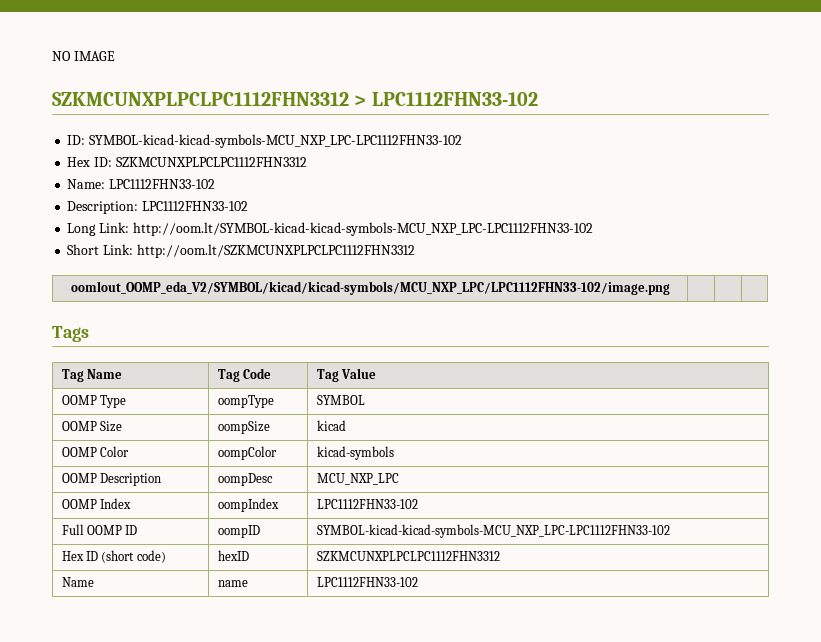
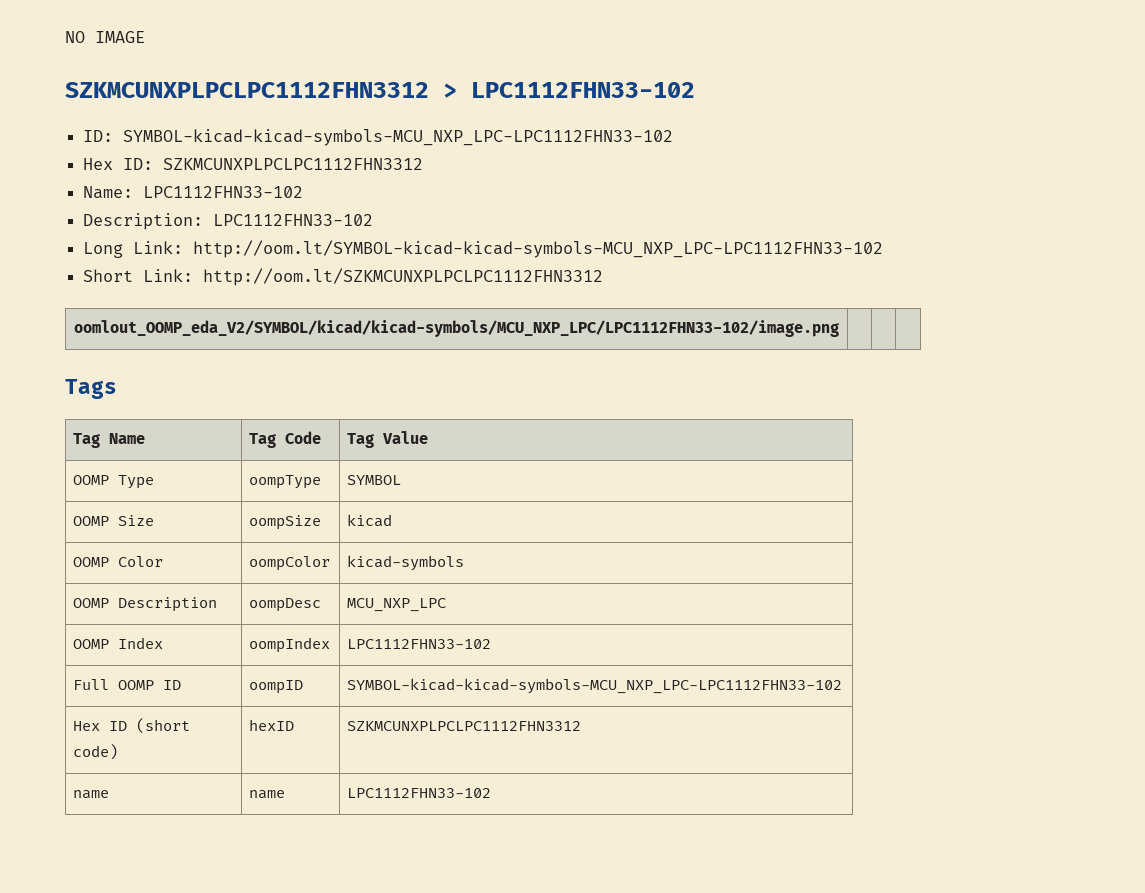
[61,577,94,587] Name -> [73,790,110,799] name

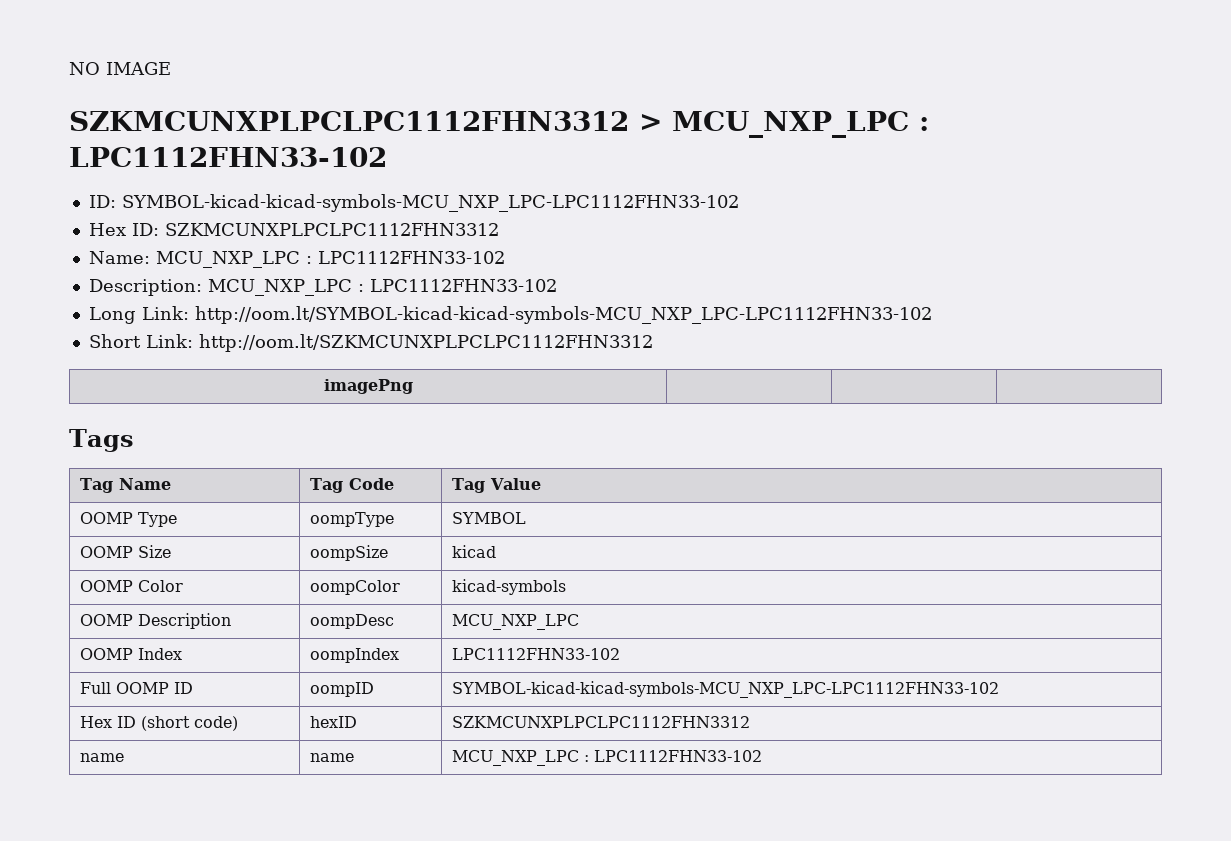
(457, 90) none -> [672,111,929,138] MCU_NXP_LPC :
(134, 192) none -> [155,251,312,268] MCU_NXP_LPC :
(204, 221) none -> [207,279,364,296] MCU_NXP_LPC :
[73,320,839,337] oomlout_OOMP_eda_V2/SYMBOL/kicad/kicad-symbols/MCU_NXP_LPC/LPC1112FHN33-102/image.png -> [323,379,413,394] imagePng
(286, 794) none -> [451,750,589,766] MCU_NXP_LPC :

